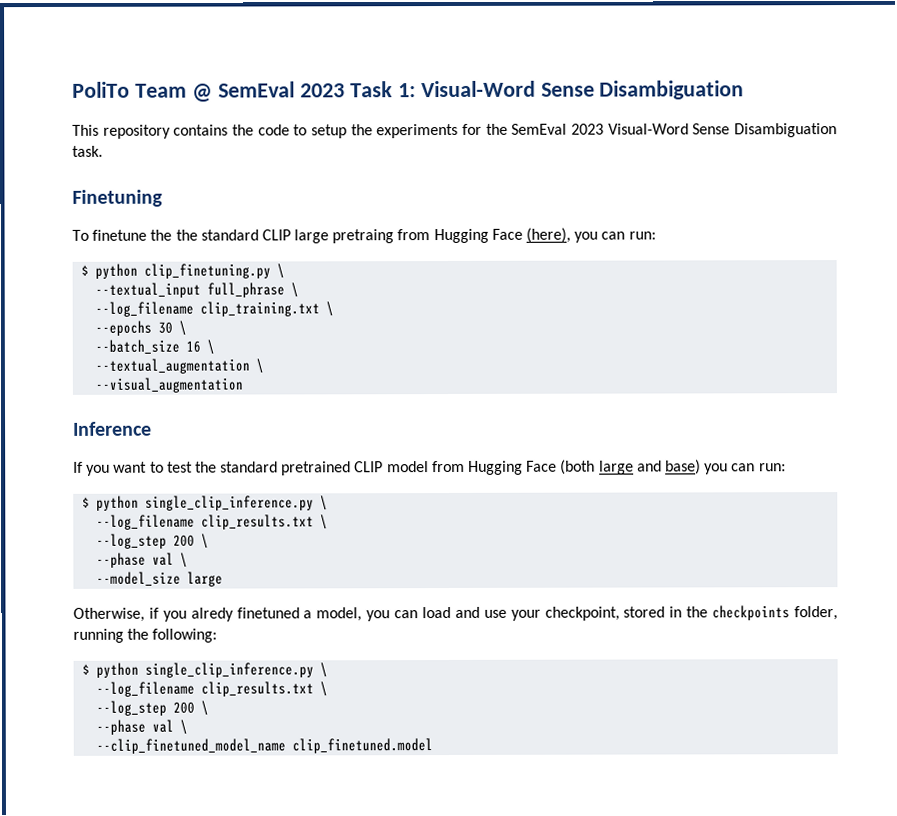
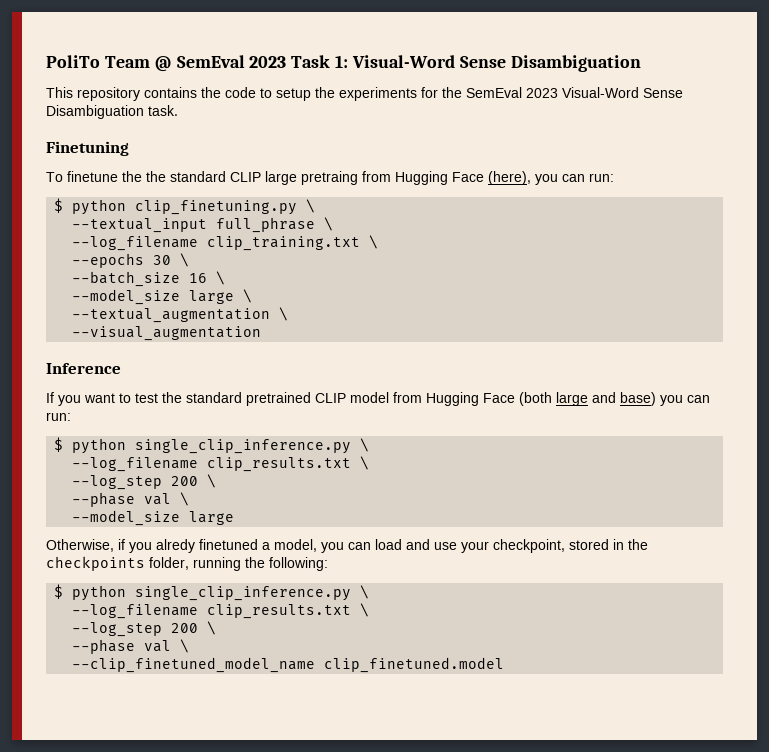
(216, 347) none -> [72,289,253,305] // --model_size large \

